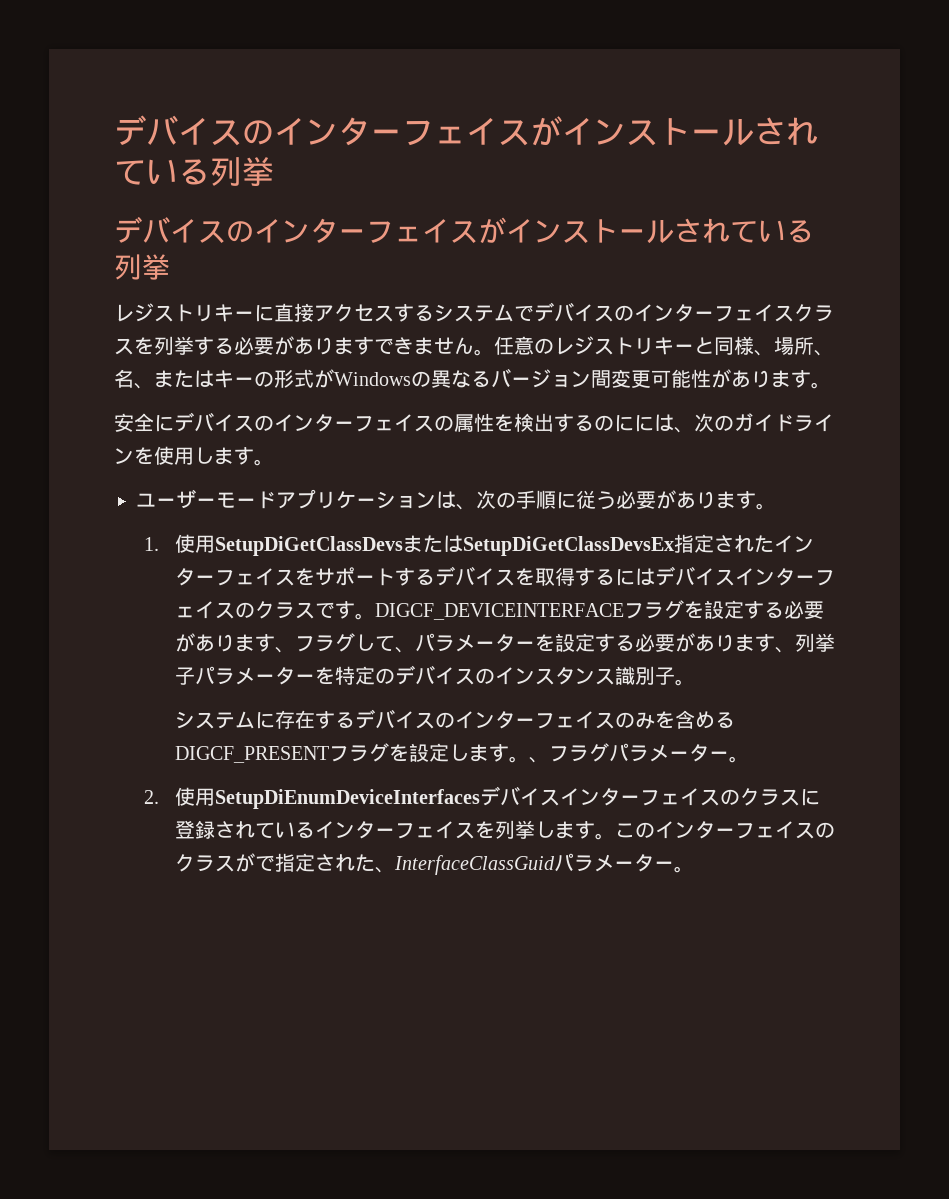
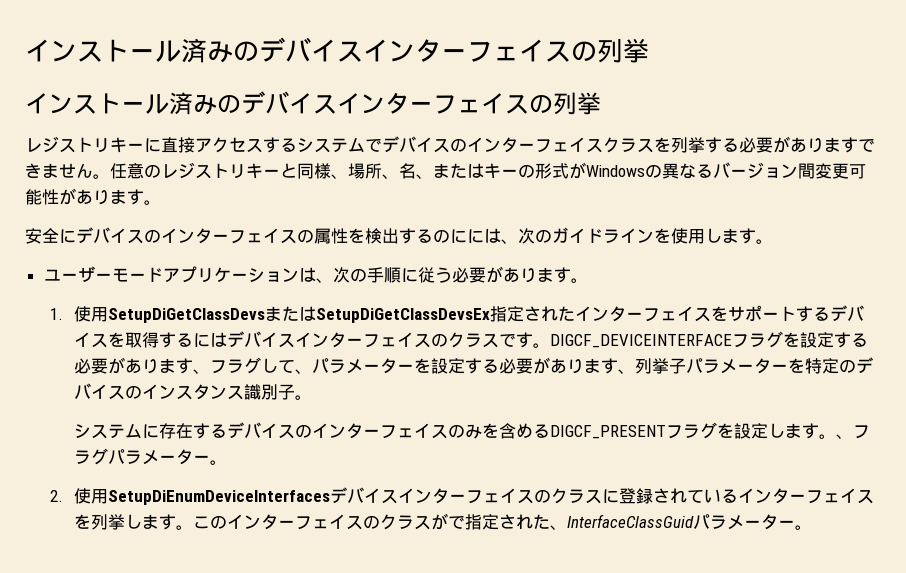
[114,115,818,146] [114,157,274,186] [114,216,814,244] デバイスのインターフェイスがインストールされている列挙 // デバイスのインターフェイスがインストールされている -> [25,37,649,63] [25,91,553,115] インストール済みのデバイスインターフェイスの列挙 // インストール済みのデバイスインターフェイスの

